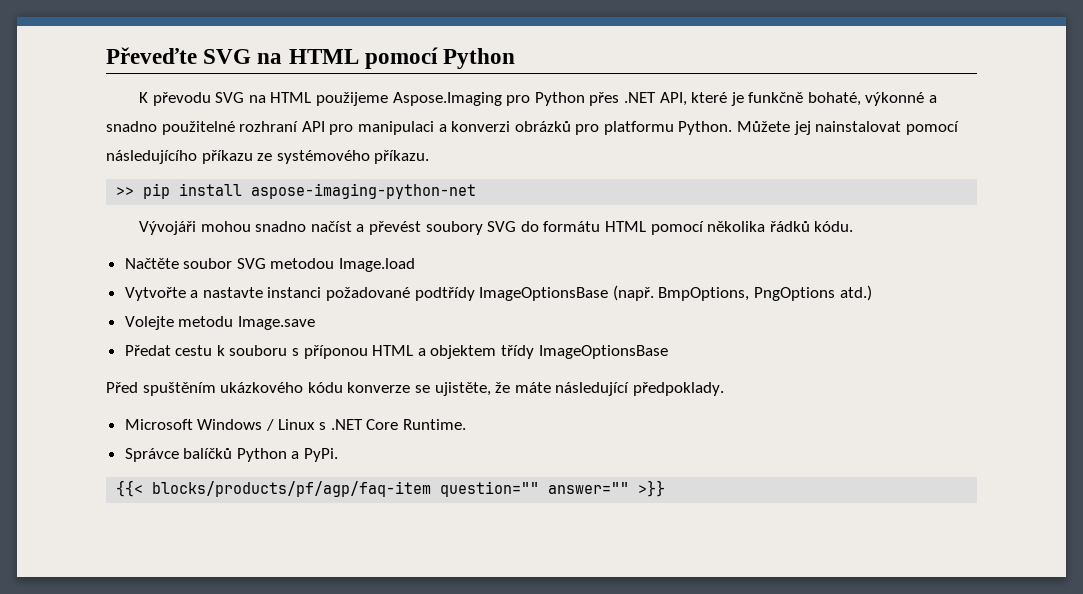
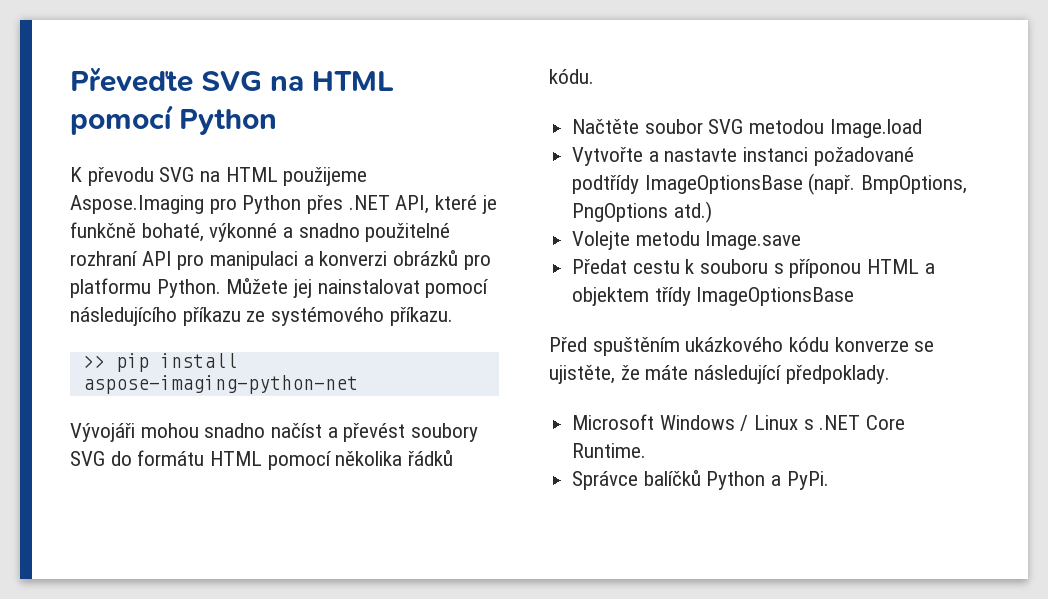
[116,480,666,497] // {{< blocks/products/pf/agp/faq-item question="" answer="" >}} -> (829, 480) none

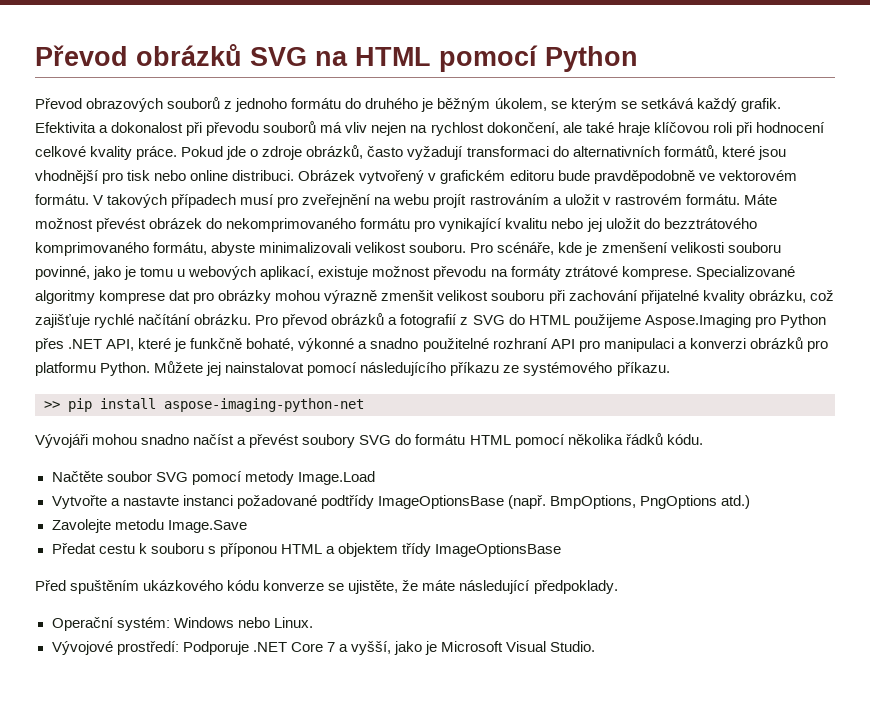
[70,67,193,92] Převeďte -> [35,44,242,66] Převod obrázků
[70,167,221,186] K převodu SVG na -> [35,97,781,112] [35,121,825,136] [35,145,786,160] [35,170,797,184] [35,194,777,208] [35,218,757,232] [35,242,781,256] [35,266,795,280] [35,290,834,304] [35,313,525,328] Převod obrazových souborů z jednoho formátu do druhého je běžným úkolem, se kterým se setkává každý grafik. Efektivita a dokonalost při převodu souborů má vliv nejen na rychlost dokončení, ale také hraje klíčovou roli při hodnocení celkové kvality práce. Pokud jde o zdroje obrázků, často vyžadují transformaci do alternativních formátů, které jsou vhodnější pro tisk nebo online distribuci. Obrázek vytvořený v grafickém editoru bude pravděpodobně ve vektorovém formátu. V takových případech musí pro zveřejnění na webu projít rastrováním a uložit v rastrovém formátu. Máte možnost převést obrázek do nekomprimovaného formátu pro vynikající kvalitu nebo jej uložit do bezztrátového komprimovaného formátu, abyste minimalizovali velikost souboru. Pro scénáře, kde je zmenšení velikosti souboru povinné, jako je tomu u webových aplikací, existuje možnost převodu na formáty ztrátové komprese. Specializované algoritmy komprese dat pro obrázky mohou výrazně zmenšit velikost souboru při zachování přijatelné kvality obrázku, což zajišťuje rychlé načítání obrázku. Pro převod obrázků a fotografií z SVG do
[749,119,922,138] metodou Image.load -> [191,471,375,485] pomocí metody Image.Load
[572,231,802,250] Volejte metodu Image.save -> [51,519,247,533] Zavolejte metodu Image.Save
[572,414,906,431] [572,443,647,458] [572,470,829,490] Microsoft Windows / Linux s .NET Core Runtime. // Správce balíčků Python a PyPi. -> [51,617,313,631] [51,641,596,655] Operační systém: Windows nebo Linux. // Vývojové prostředí: Podporuje .NET Core 7 a vyšší, jako je Microsoft Visual Studio.

